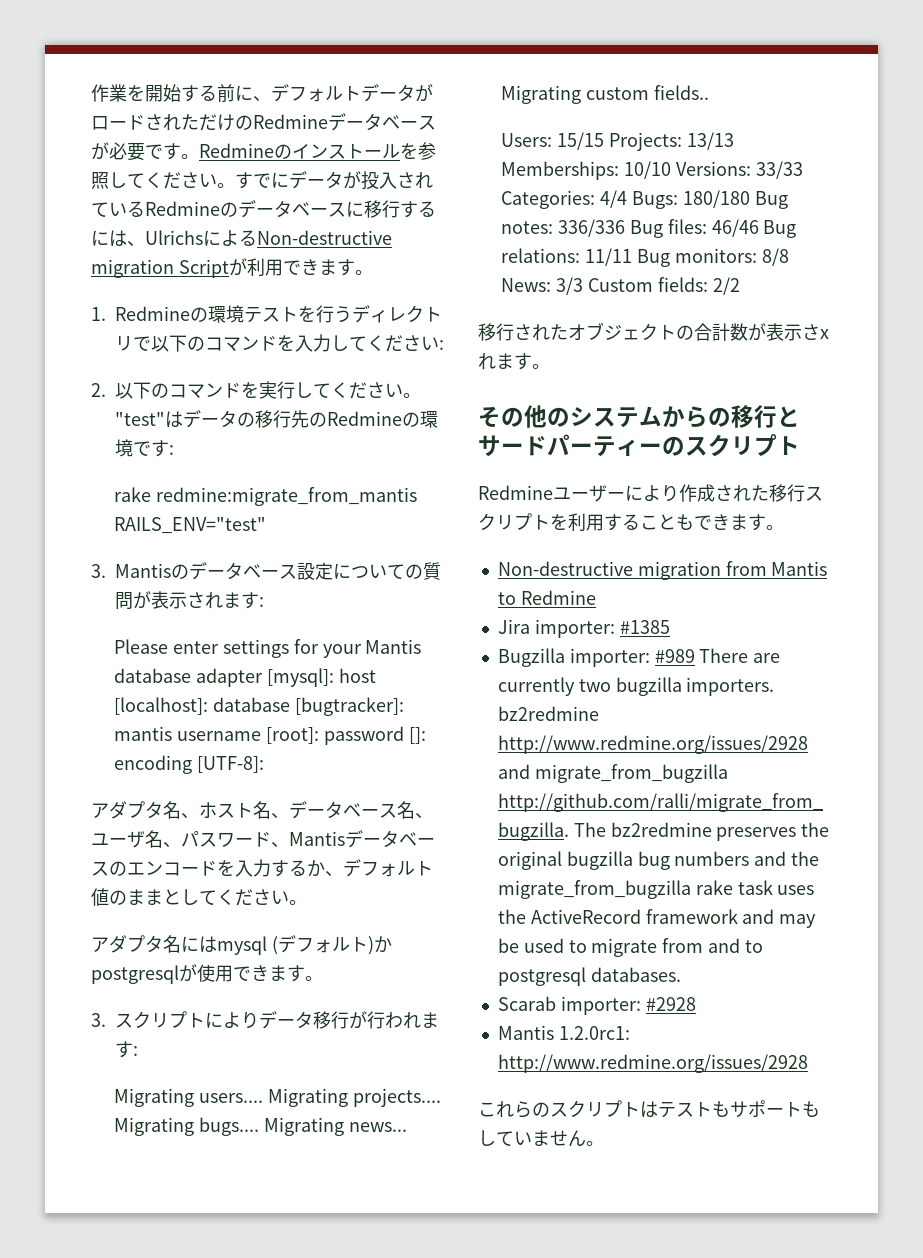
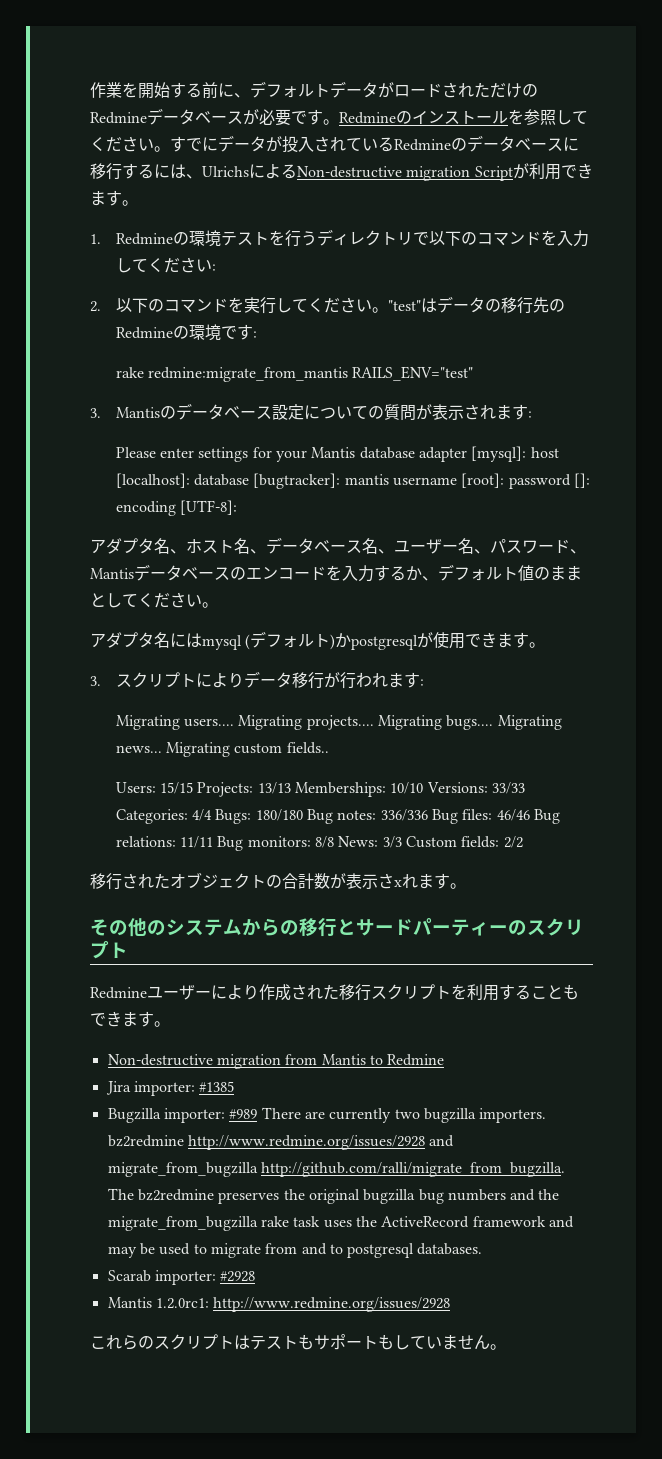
(145, 839) none -> [442,544,458,552] ー

